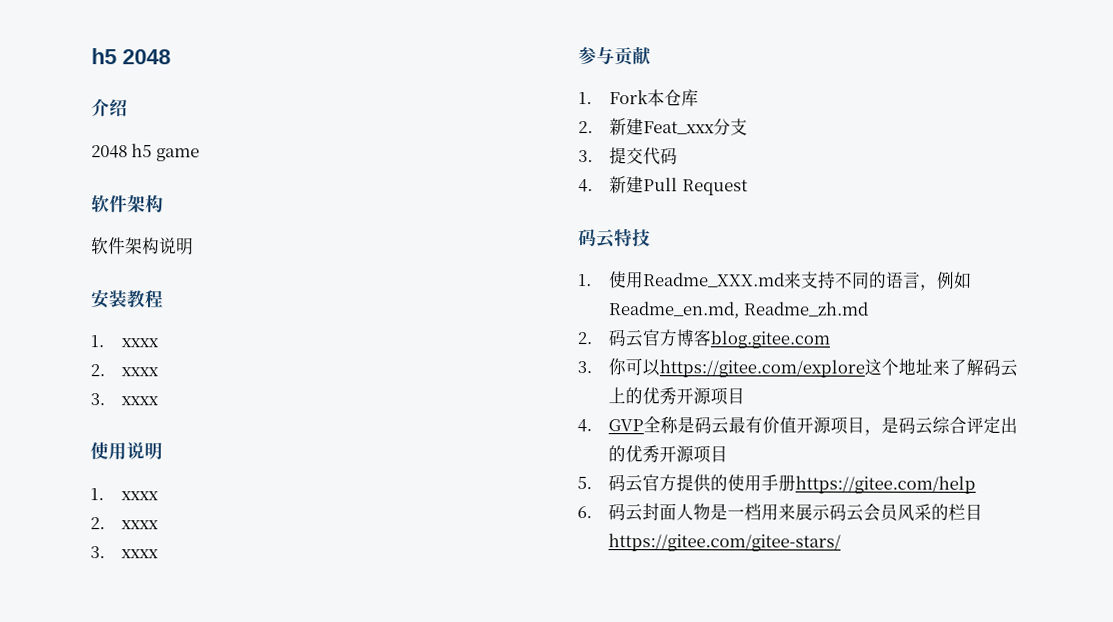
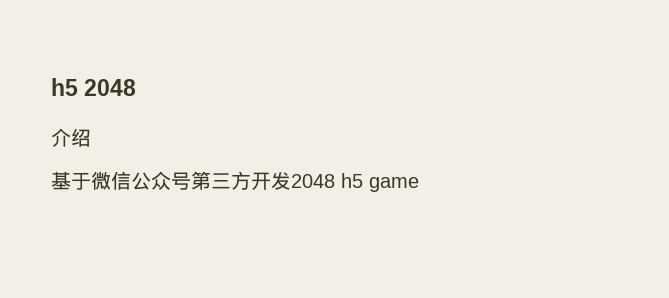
[91,143,200,162] [91,194,164,213] [91,237,194,256] [91,289,164,309] [90,335,160,348] [90,364,160,377] [90,393,160,406] [90,442,163,461] [90,488,160,501] [90,517,160,530] [90,546,160,559] [578,46,652,67] [578,89,700,107] [578,118,749,136] [578,147,679,166] [578,176,748,196] [578,228,651,249] [578,271,973,291] [608,301,869,319] [577,329,831,349] [577,358,1019,378] [608,387,746,406] [577,416,1019,436] [608,445,729,464] [577,474,977,494] [577,503,984,522] [608,533,842,552] 2048 h5 game // 软件架构 // 软件架构说明 // 安装教程 // 1. xxxx // 2. xxxx // 3. xxxx // 使用说明 // 1. xxxx // 2. xxxx // 3. xxxx // 参与贡献 // 1. Fork本仓库 // 2.新建Feat_xxx分支 // 3.提交代码 // 4.新建Pull Request // 码云特技 // 1.使用Readme_XXX.md来支持不同的语言，例如Readme_en.md, Readme_zh.md // 2.码云官方博客blog.gitee.com // 3.你可以https://gitee.com/explore这个地址来了解码云上的优秀开源项目 // 4. GVP全称是码云最有价值开源项目，是码云综合评定出的优秀开源项目 // 5.码云官方提供的使用手册https://gitee.com/help // 6.码云封面人物是一档用来展示码云会员风采的栏目https://gitee.com/gitee-stars/ -> [51,171,419,192] 基于微信公众号第三方开发2048 h5 game

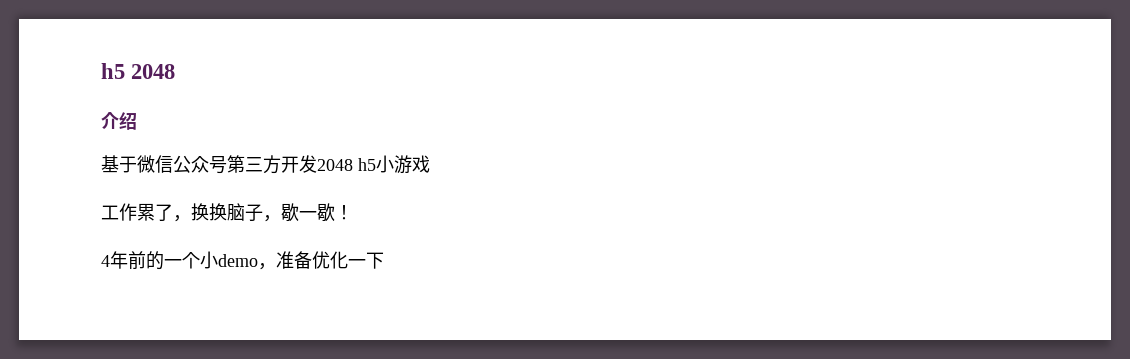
[369,177,419,192] game -> [376,155,430,174] [101,203,353,222] [101,251,384,270] 小游戏 // 工作累了，换换脑子，歇一歇！ // 4年前的一个小demo，准备优化一下

